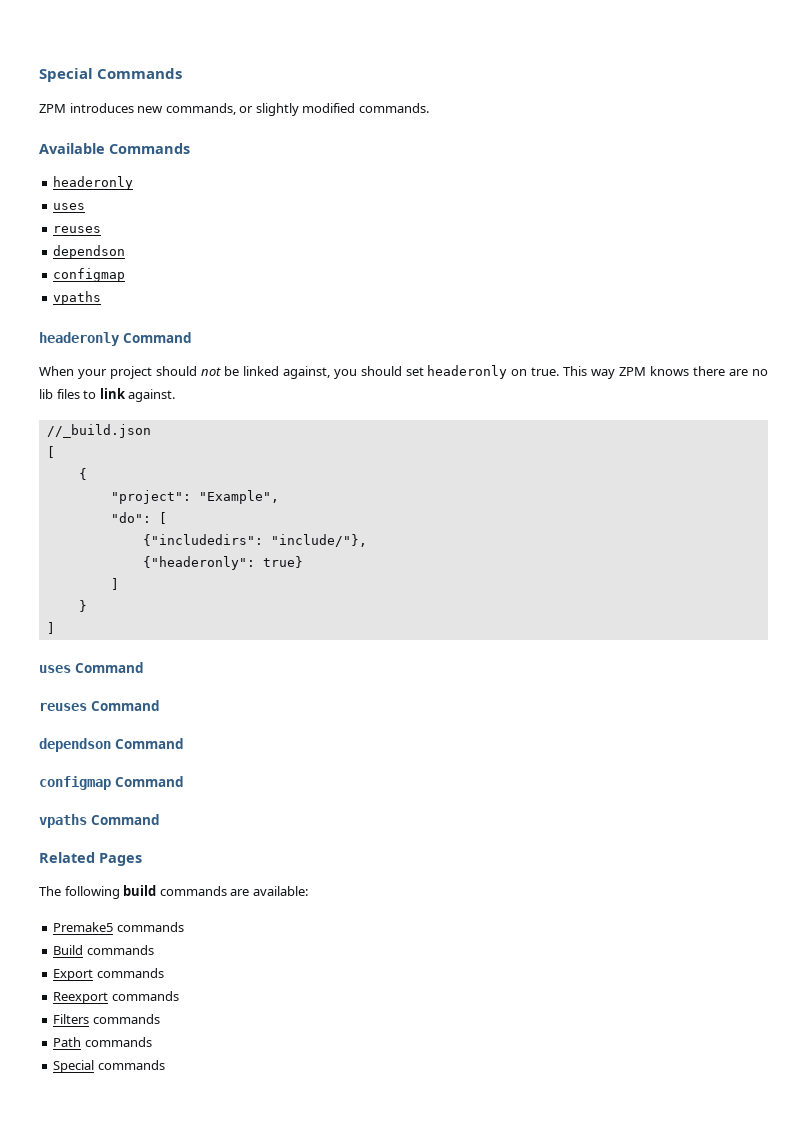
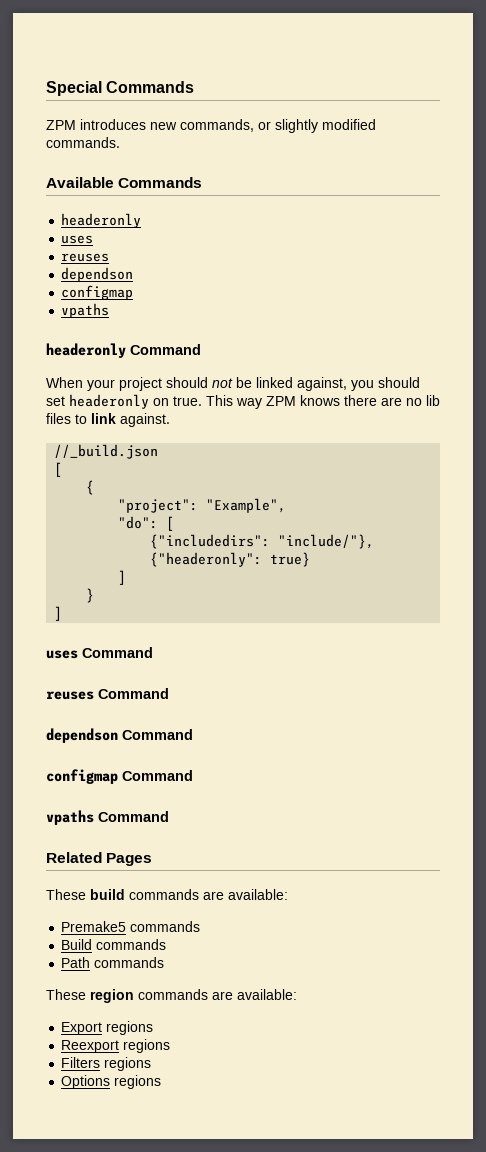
[39,886,120,899] The following -> [46,889,86,900] These
[53,968,164,981] [53,991,179,1004] [53,1014,160,1024] [53,1037,152,1047] [53,1060,165,1073] Export commands // Reexport commands // Filters commands // Path commands // Special commands -> [61,957,165,968] [46,989,297,1003] [61,1021,154,1035] [61,1039,171,1053] [61,1057,152,1071] [61,1075,162,1089] Path commands // These region commands are available: // Export regions // Reexport regions // Filters regions // Options regions

